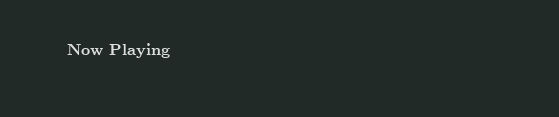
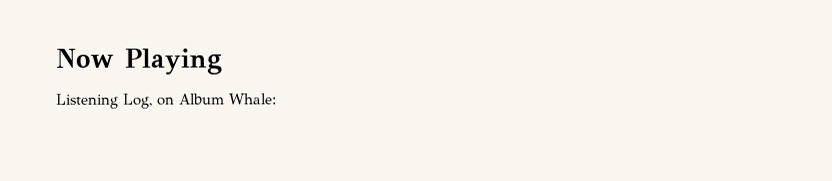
(170, 50) none -> [56,93,277,109] // Listening Log, on Album Whale:

